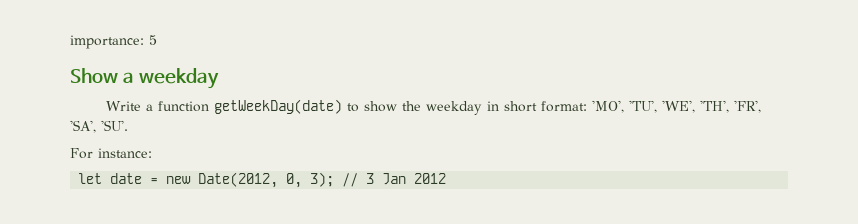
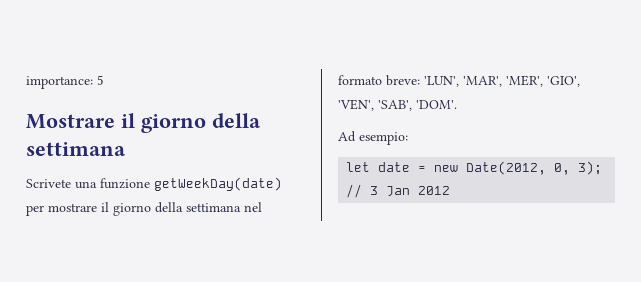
[70,68,220,89] [106,99,762,115] [70,120,128,133] [70,148,152,159] Show a weekday // Write a function getWeekDay(date) to show the weekday in short format: 'MO', 'TU', 'WE', 'TH', 'FR', 'SA', 'SU'. // For instance: -> [26,113,261,133] [26,142,126,156] [26,177,282,191] [26,202,262,216] [338,75,580,87] [338,99,457,111] [338,131,408,145] Mostrare il giorno della settimana // Scrivete una funzione getWeekDay(date) per mostrare il giorno della settimana nel formato breve: 'LUN', 'MAR', 'MER', 'GIO', 'VEN', 'SAB', 'DOM'. // Ad esempio:

